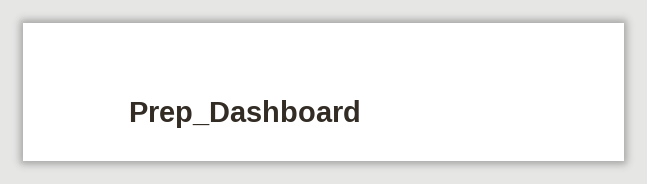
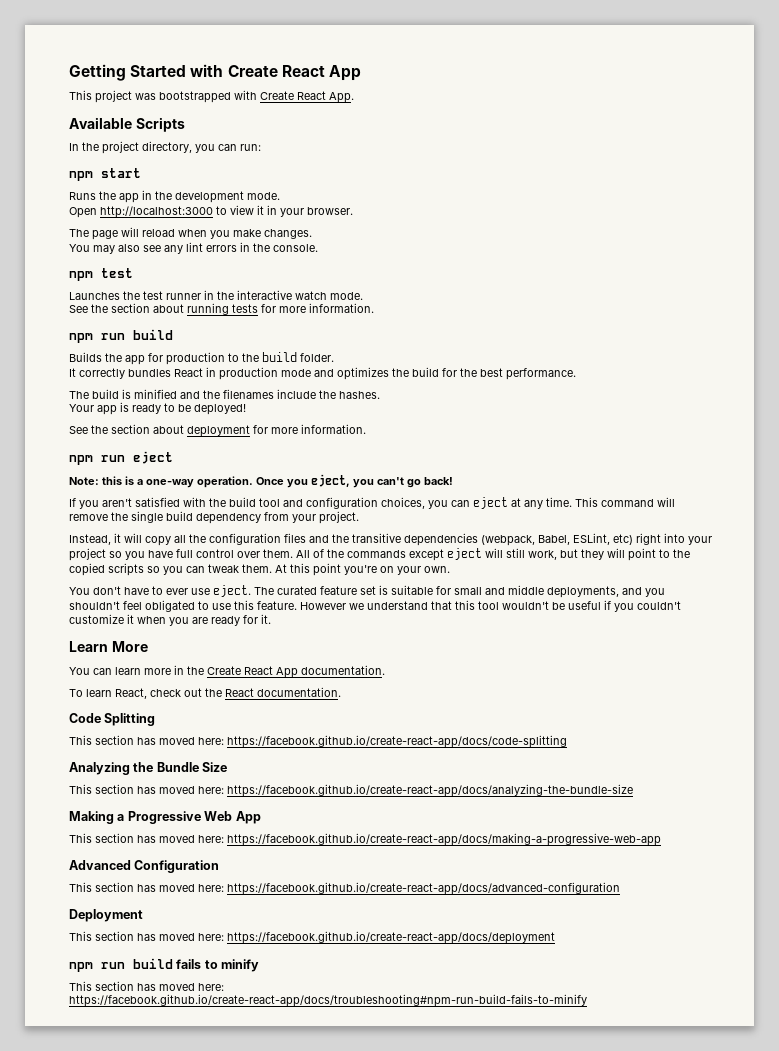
[129,100,361,128] Prep_Dashboard -> [69,64,361,81] [69,90,354,103] [69,117,185,132] [69,141,261,154] [69,168,141,181] [69,190,280,203] [69,205,353,218] [69,227,312,240] [69,242,318,254] [69,268,133,281] [69,290,363,300] [69,303,374,315] [69,329,173,343] [69,352,334,365] [69,367,576,380] [69,389,380,399] [69,402,246,415] [69,424,366,437] [69,451,173,465] [69,474,453,488] [69,497,675,509] [69,511,359,524] [69,533,712,546] [69,548,690,561] [69,563,450,576] [69,585,665,598] [69,600,681,612] [69,614,271,626] [69,641,148,652] [69,665,385,678] [69,687,341,699] [69,713,156,726] [69,735,567,748] [69,762,228,775] [69,784,633,797] [69,811,261,824] [69,833,661,846] [69,860,220,873] [69,882,620,895] [69,909,143,922] [69,931,555,944] [69,958,260,972] [69,981,224,991] [69,994,587,1007] Getting Started with Create React App // This project was bootstrapped with Create React App. // Available Scripts // In the project directory, you can run: // npm start // Runs the app in the development mode. // Open http://localhost:3000 to view it in your browser. // The page will reload when you make changes. // You may also see any lint errors in the console. // npm test // Launches the test runner in the interactive watch mode. // See the section about running tests for more information. // npm run build // Builds the app for production to the build folder. // It correctly bundles React in production mode and optimizes the build for the best performance. // The build is minified and the filenames include the hashes. // Your app is ready to be deployed! // See the section about deployment for more information. // npm run eject // Note: this is a one-way operation. Once you eject, you can't go back! // If you aren't satisfied with the build tool and configuration choices, you can eject at any time. This command will remove the single build dependency from your project. // Instead, it will copy all the configuration files and the transitive dependencies (webpack, Babel, ESLint, etc) right into your project so you have full control over them. All of the commands except eject will still work, but they will point to the copied scripts so you can tweak them. At this point you're on your own. // You don't have to ever use eject. The curated feature set is suitable for small and middle deployments, and you shouldn't feel obligated to use this feature. However we understand that this tool wouldn't be useful if you couldn't customize it when you are ready for it. // Learn More // You can learn more in the Create React App documentation. // To learn React, check out the React documentation. // Code Splitting // This section has moved here: https://facebook.github.io/create-react-app/docs/code-splitting // Analyzing the Bundle Size // This section has moved here: https://facebook.github.io/create-react-app/docs/analyzing-the-bundle-size // Making a Progressive Web App // This section has moved here: https://facebook.github.io/create-react-app/docs/making-a-progressive-web-app // Advanced Configuration // This section has moved here: https://facebook.github.io/create-react-app/docs/advanced-configuration // Deployment // This section has moved here: https://facebook.github.io/create-react-app/docs/deployment // npm run build fails to minify // This section has moved here: https://facebook.github.io/create-react-app/docs/troubleshooting#npm-run-build-fails-to-minify

